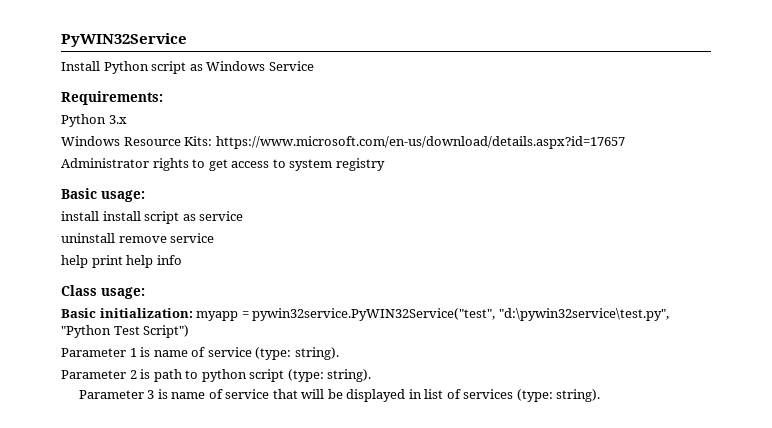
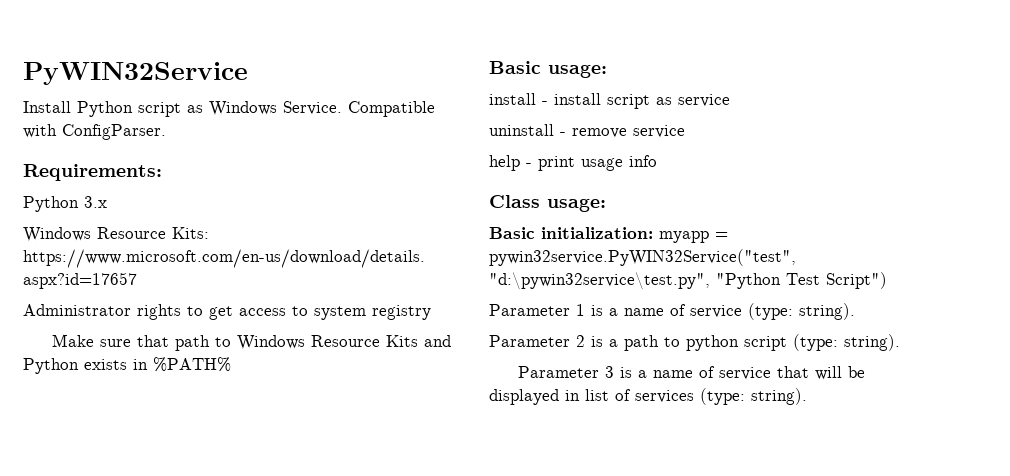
[268,61,314,71] Service -> [283,101,435,117] [23,124,166,140] Service. Compatible with ConfigParser.
(385, 164) none -> [51,334,451,351] [23,357,231,374] // Make sure that path to Windows Resource Kits and Python exists in %PATH%
(99, 216) none -> [542,101,548,105] -
(115, 238) none -> [560,132,566,136] -
[91,255,154,268] print help -> [526,156,623,171] - print usage
(151, 352) none -> [609,308,618,316] a
(151, 374) none -> [609,339,618,347] a
(168, 394) none -> [637,370,647,378] a

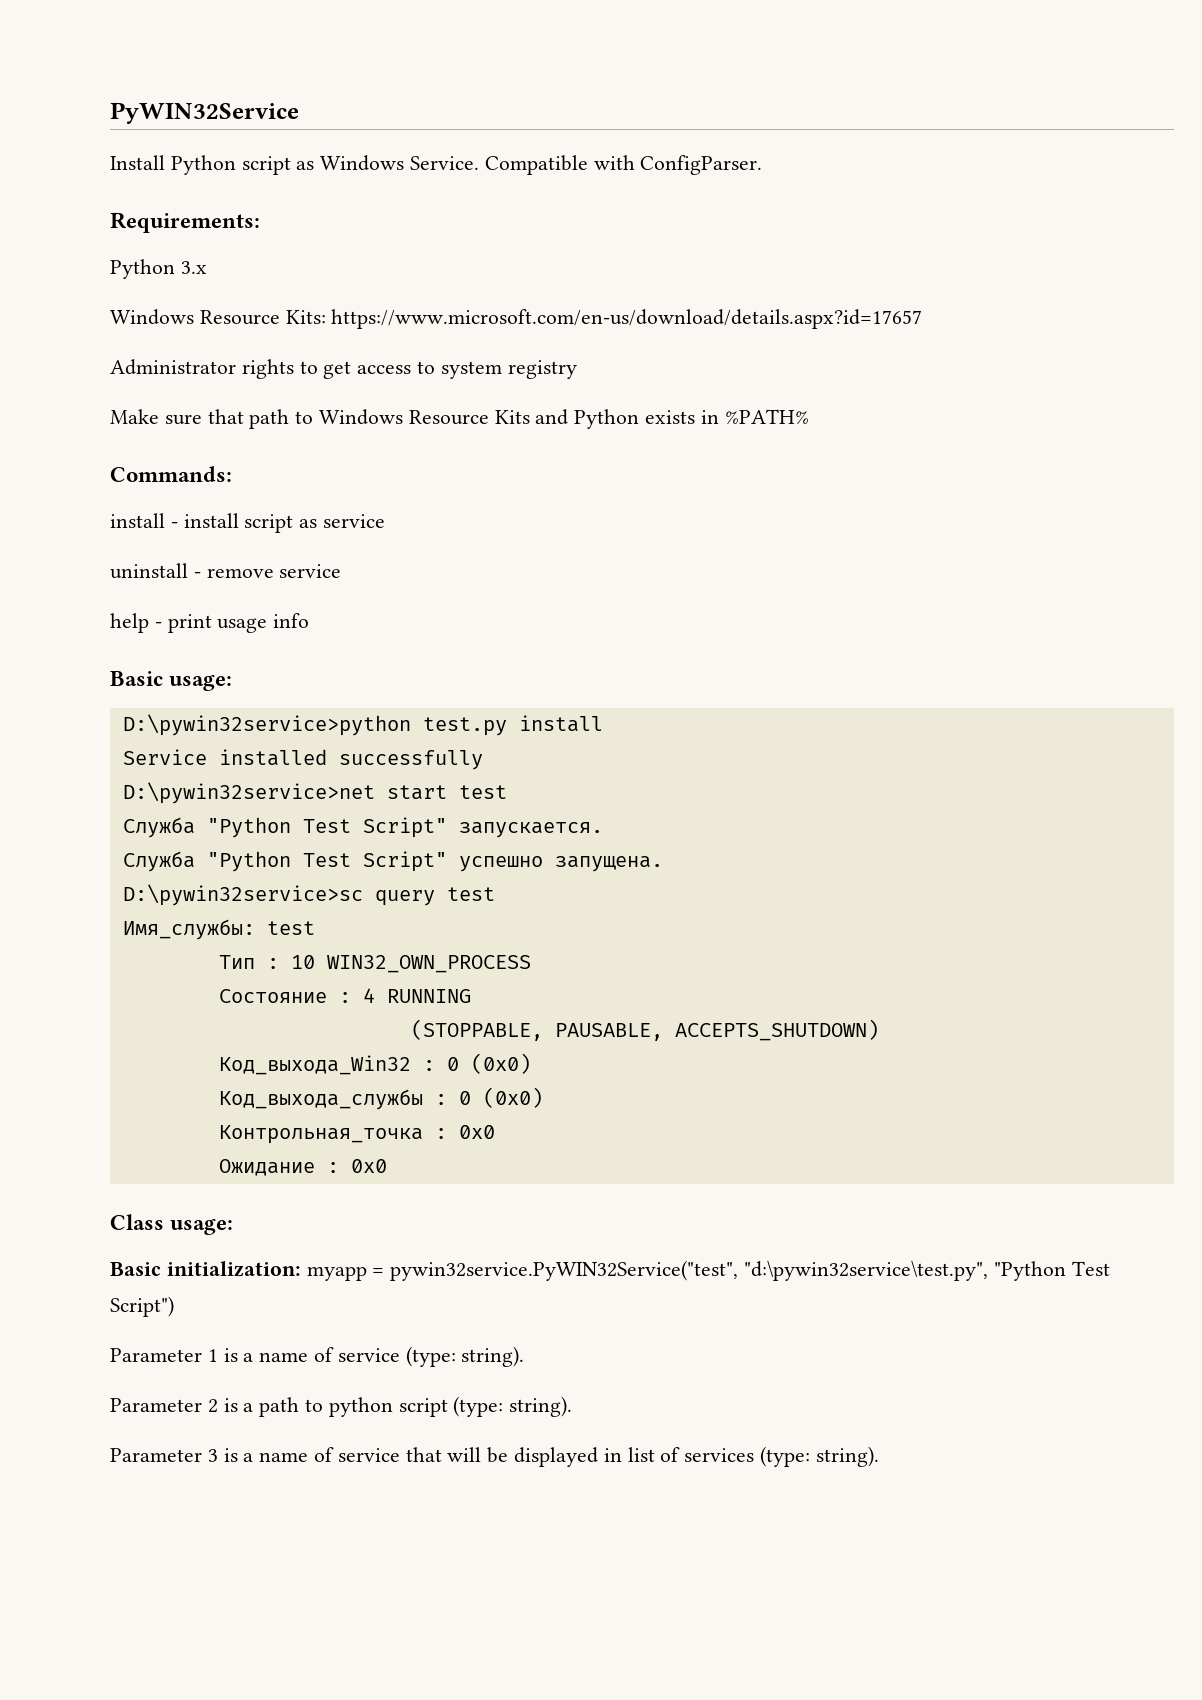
[489,61,607,78] Basic usage: -> [110,466,232,482] Commands:
(657, 161) none -> [110,671,233,691] [122,714,603,736] [122,749,483,770] [122,782,507,804] [122,817,603,838] [122,851,663,872] [122,884,495,906] [122,919,315,940] [218,955,531,973] [218,988,471,1003] [410,1019,879,1041] [218,1053,531,1075] [218,1087,543,1110] [218,1125,495,1144] [218,1159,387,1176] // Basic usage: // D:\pywin32service>python test.py install // Service installed successfully // D:\pywin32service>net start test // Служба "Python Test Script" запускается. // Служба "Python Test Script" успешно запущена. // D:\pywin32service>sc query test // Имя_службы: test // Тип : 10 WIN32_OWN_PROCESS // Состояние : 4 RUNNING // (STOPPABLE, PAUSABLE, ACCEPTS_SHUTDOWN) // Код_выхода_Win32 : 0 (0x0) // Код_выхода_службы : 0 (0x0) // Контрольная_точка : 0x0 // Ожидание : 0x0

